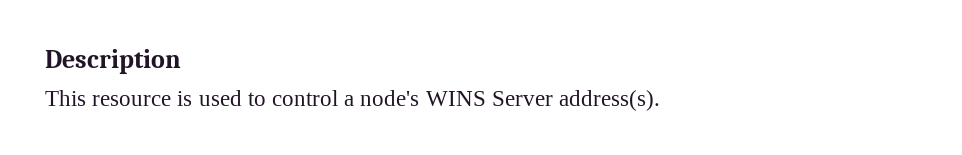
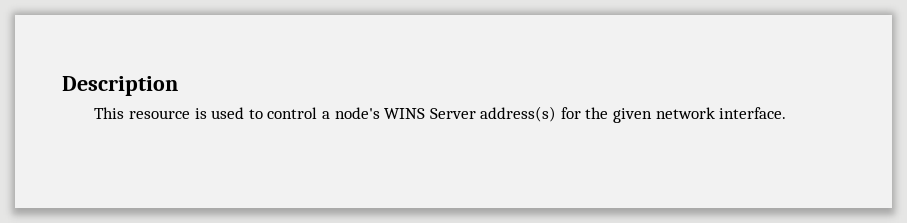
[559,90,661,111] address(s). -> [480,106,787,123] address(s) for the given network interface.

